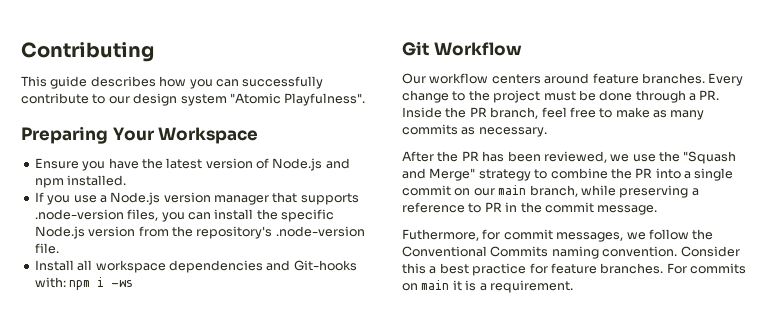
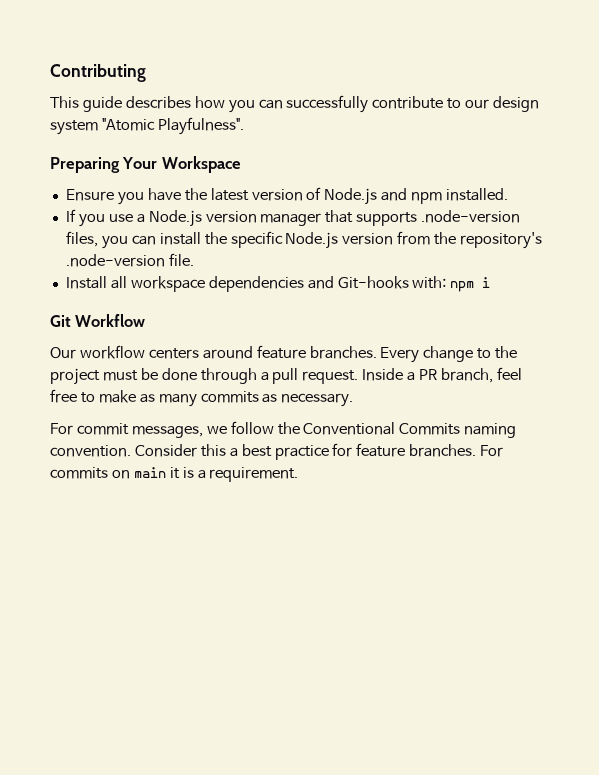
[111,280,134,287] -ws -> (491, 282) none
[699,90,720,100] [402,107,467,118] PR. Inside the -> [272,368,416,384] pull request. Inside a
[402,151,737,164] [402,168,734,181] [402,185,699,198] [402,202,658,215] [402,229,501,241] After the PR has been reviewed, we use the "Squash and Merge" strategy to combine the PR into a single commit on our main branch, while preserving a reference to PR in the commit message. // Futhermore, for -> [50,423,73,435] For

